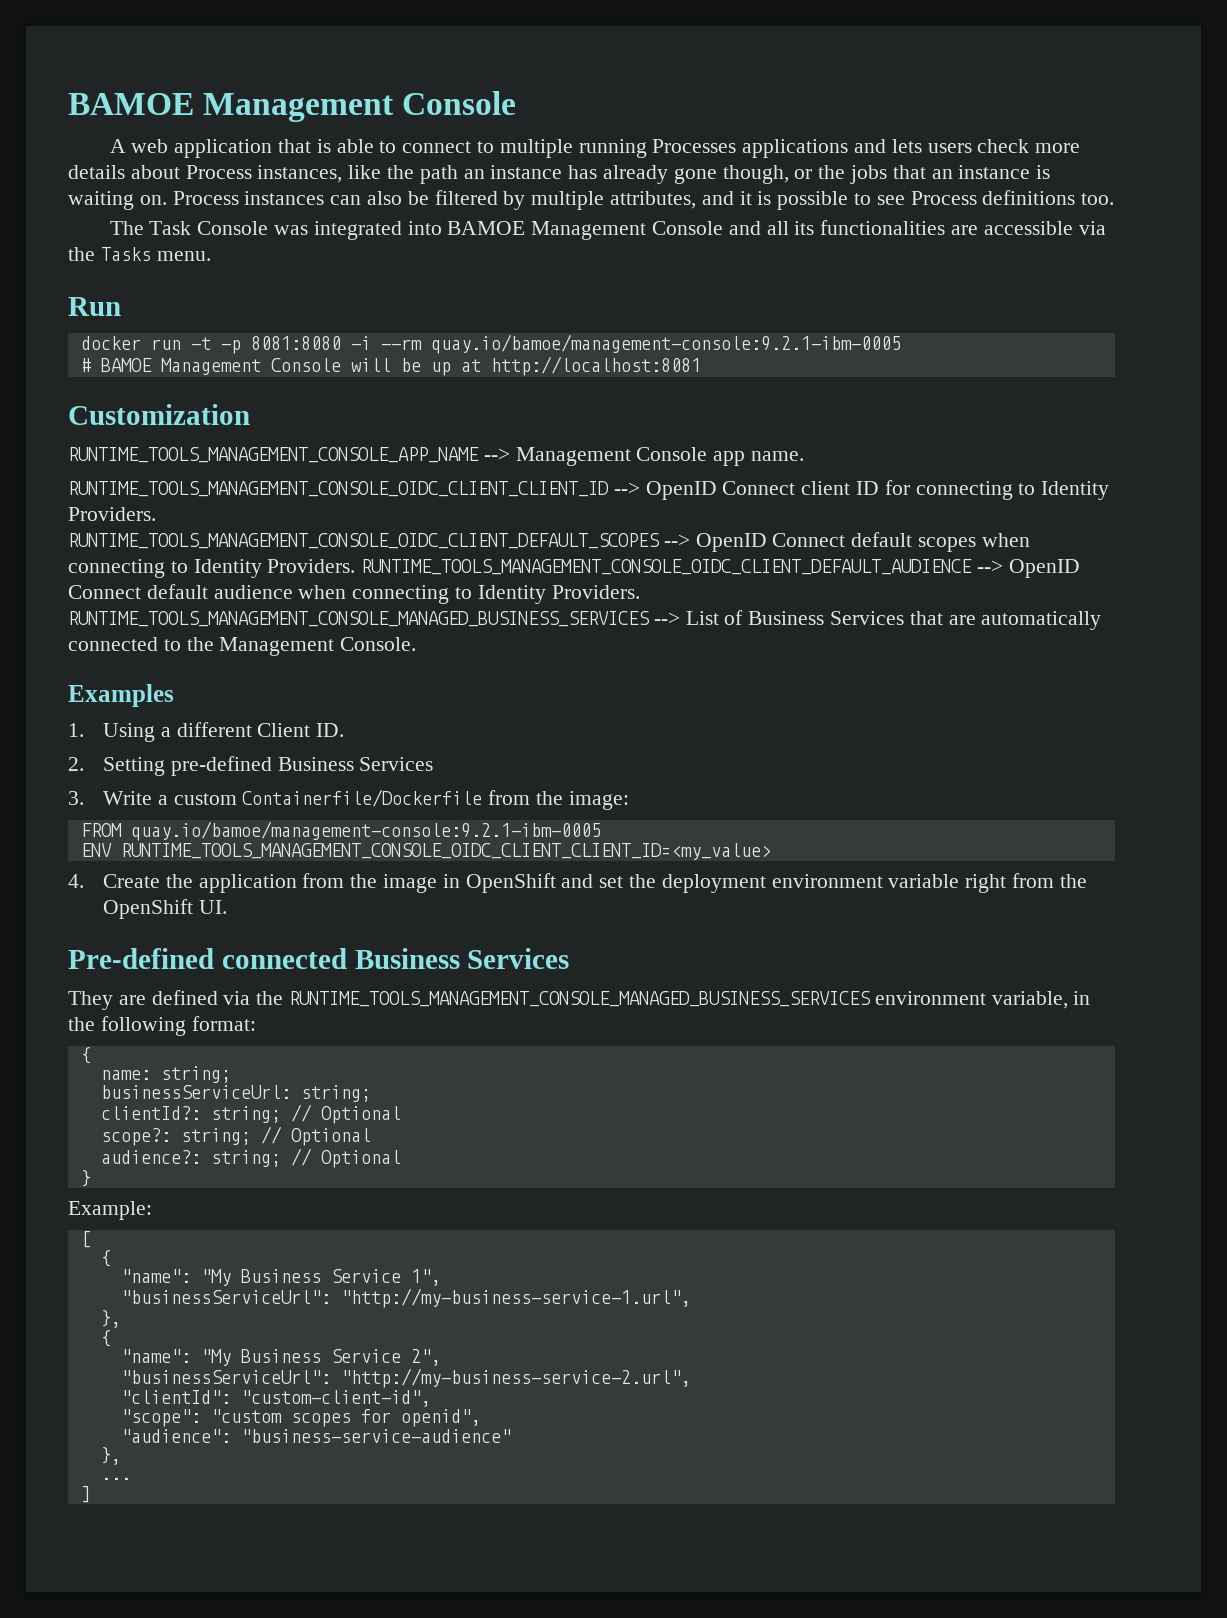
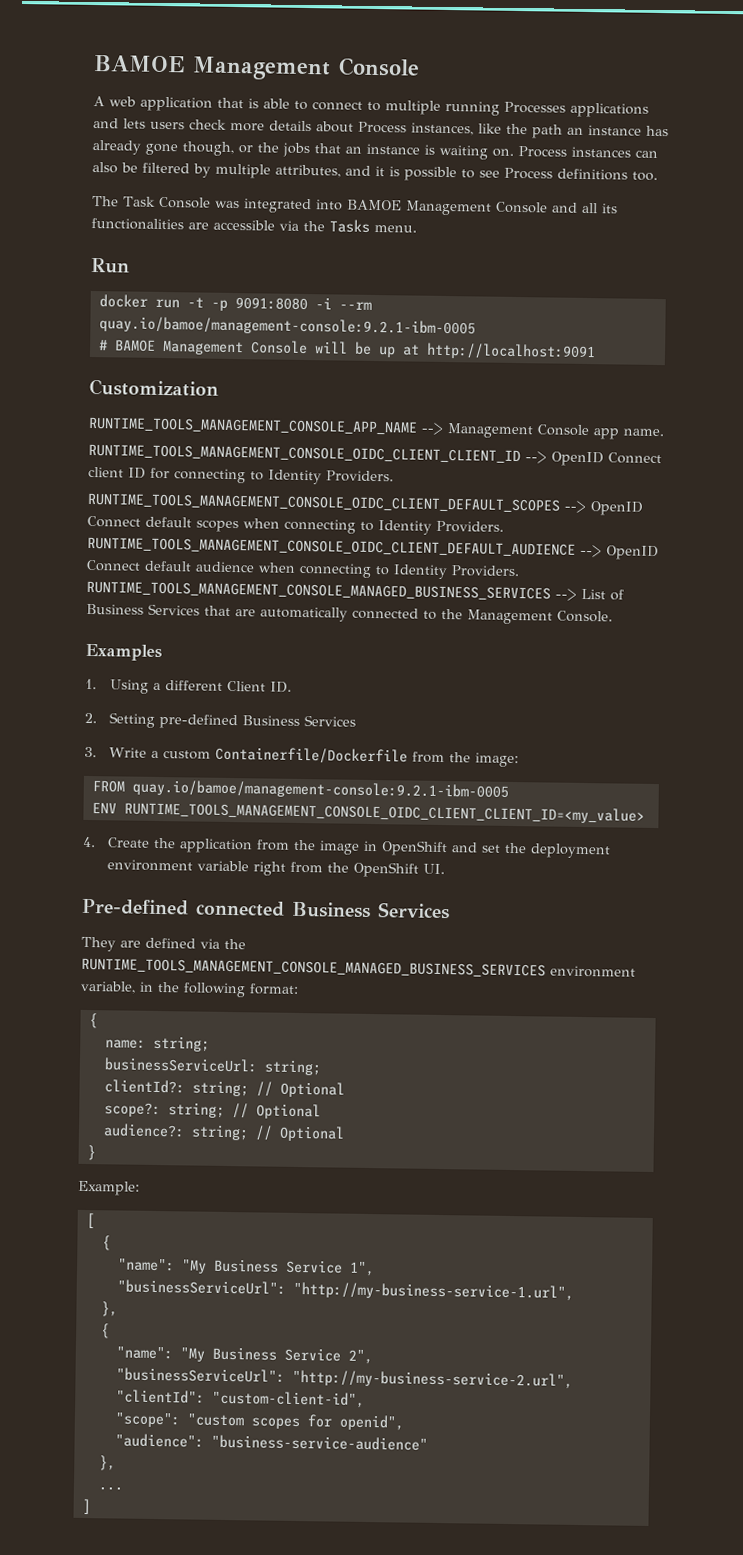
[250,336,341,350] 8081:8080 -> [234,297,308,311] 9091:8080
[490,356,701,376] http://localhost:8081 -> [425,342,596,361] http://localhost:9091

